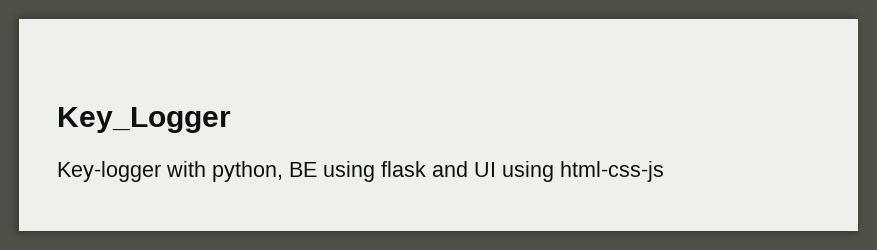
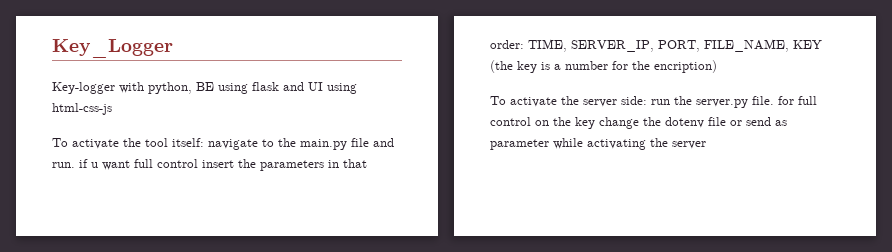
(664, 171) none -> [52,138,394,150] [52,159,367,171] [490,39,822,52] [490,60,717,73] [490,96,817,108] [490,117,787,129] [490,138,706,150] // To activate the tool itself: navigate to the main.py file and run. if u want full control insert the parameters in that order: TIME, SERVER_IP, PORT, FILE_NAME, KEY (the key is a number for the encription) // To activate the server side: run the server.py file. for full control on the key change the dotenv file or send as parameter while activating the server

